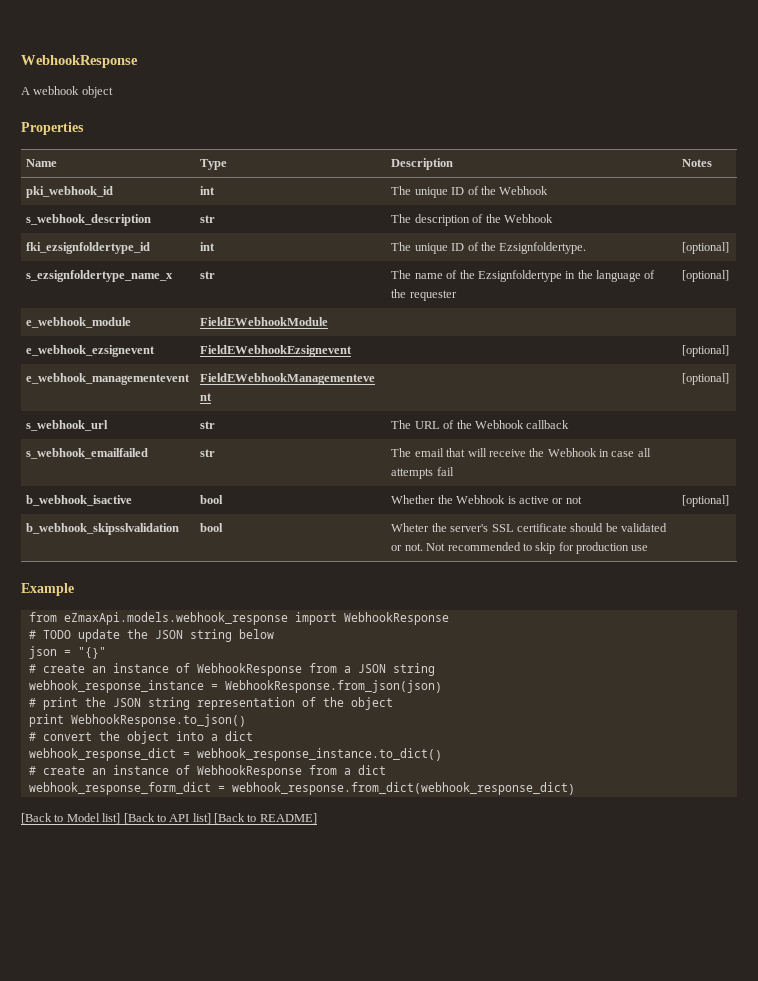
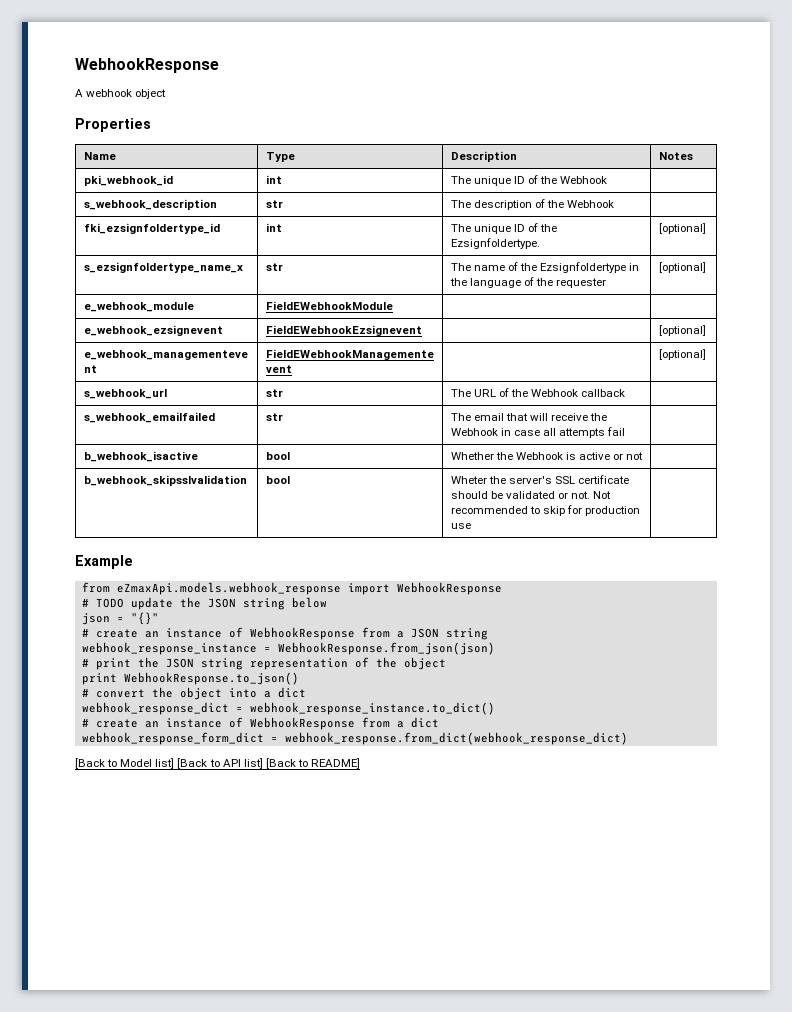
[682,495,730,507] [optional] -> (644, 456) none

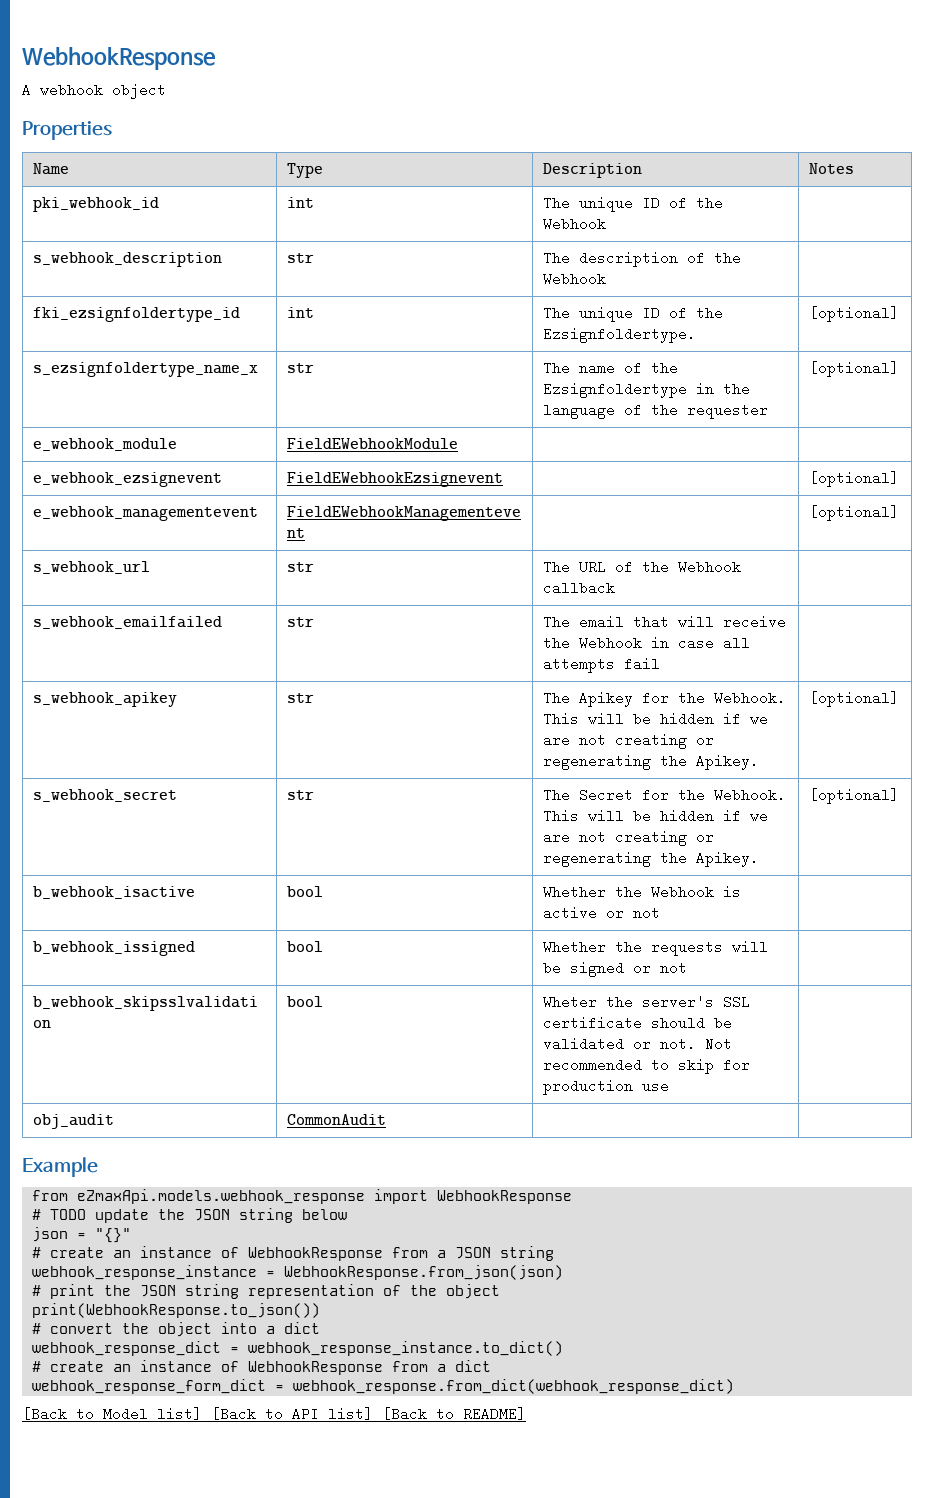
(626, 431) none -> [32,692,177,707] [286,693,314,703] [542,691,786,707] [542,712,768,726] [542,733,714,749] [542,754,759,770] [808,691,899,707] [32,789,177,802] [286,790,314,800] [542,788,786,802] [542,809,768,823] [542,830,714,846] [542,851,759,867] [808,788,899,804] // s_webhook_apikey | str | The Apikey for the Webhook. This will be hidden if we are not creating or regenerating the Apikey. | [optional] // s_webhook_secret | str | The Secret for the Webhook. This will be hidden if we are not creating or regenerating the Apikey. | [optional]
(644, 456) none -> [32,941,195,956] [286,941,323,952] [542,940,768,956] [542,961,687,977] // b_webhook_issigned | bool | Whether the requests will be signed or not |
(471, 526) none -> [32,1114,114,1129] [286,1114,386,1125] // obj_audit | CommonAudit | |
[81,672,299,685] print WebhookResponse.to_json() -> [31,1303,320,1318] print(WebhookResponse.to_json())

